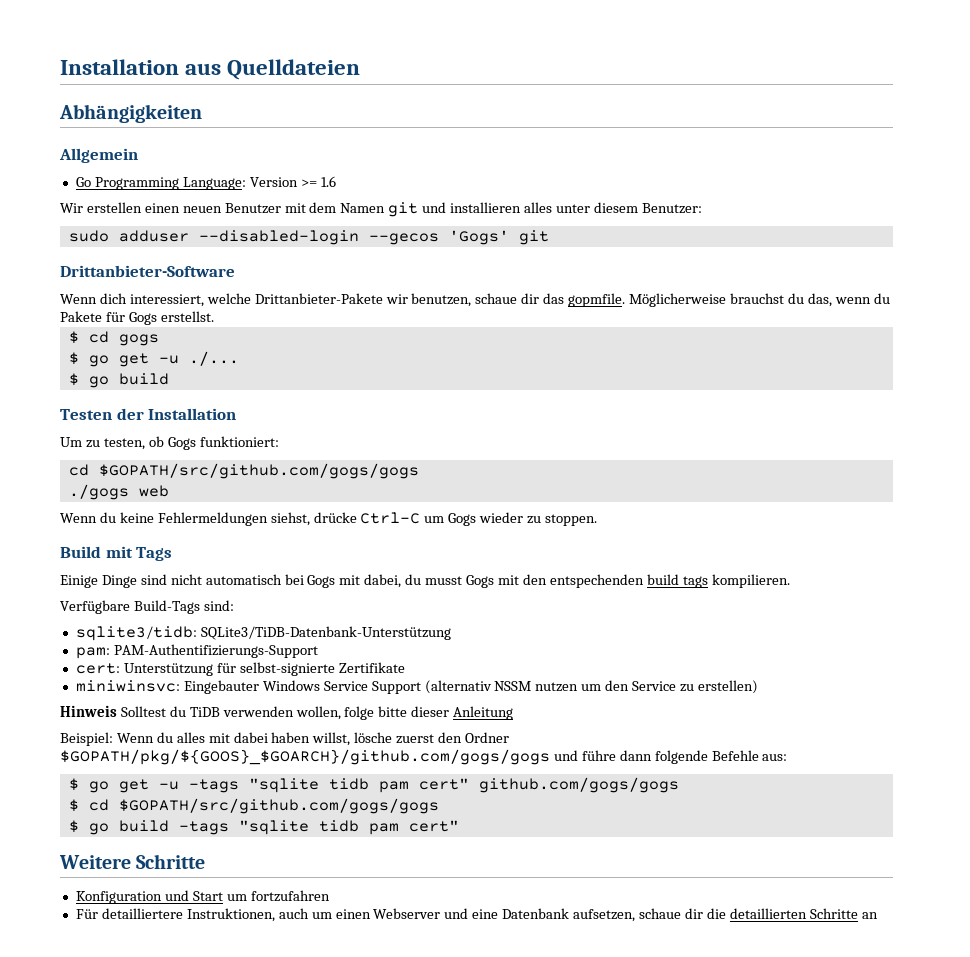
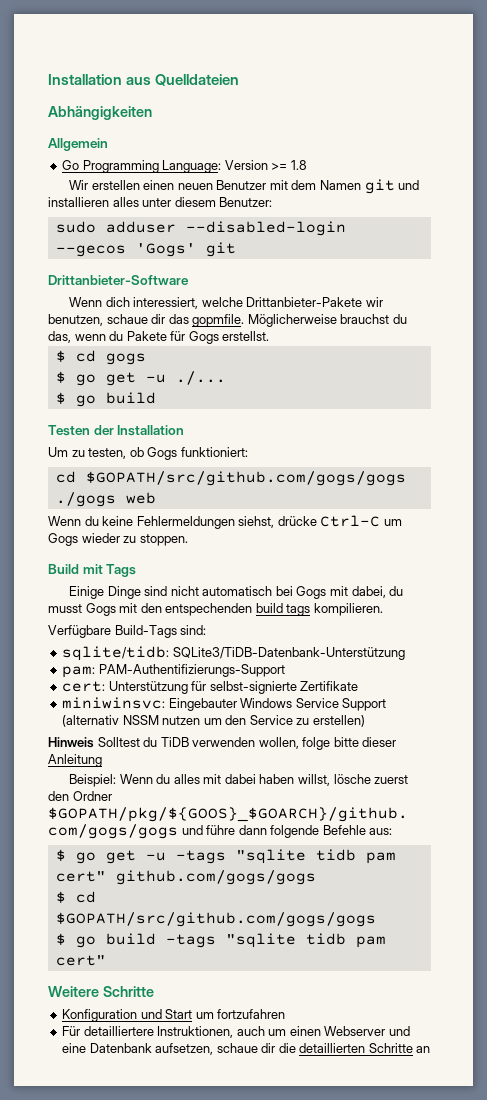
[320,176,336,187] 1.6 -> [290,160,307,170] 1.8
[75,626,197,641] sqlite3/tidb: -> [62,646,170,661] sqlite/tidb:

